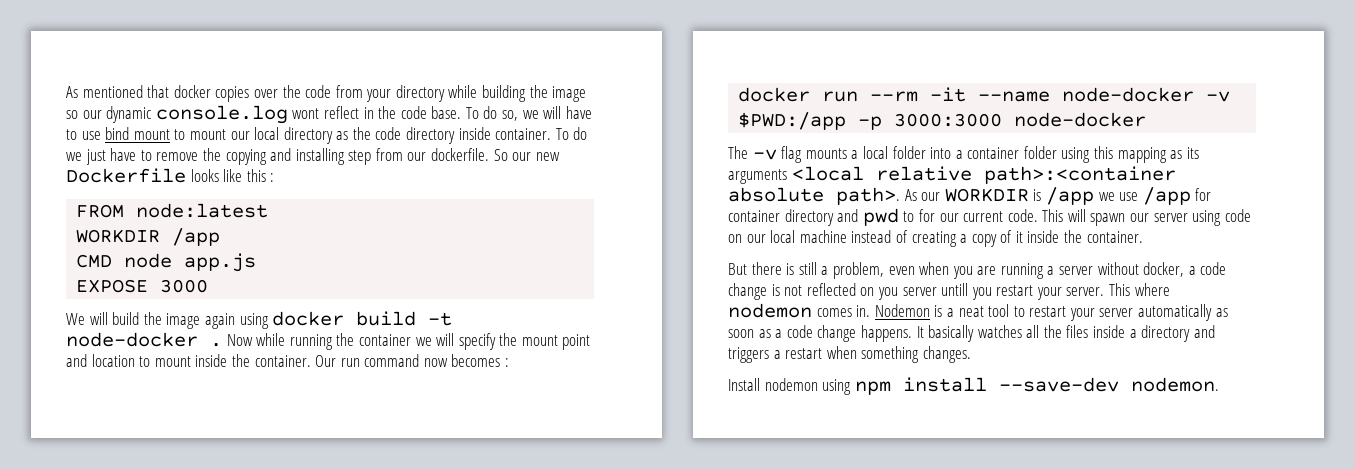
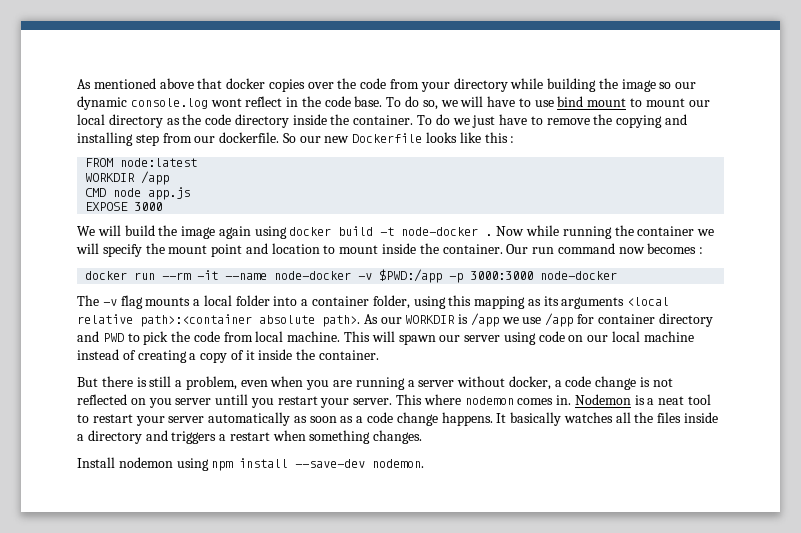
(143, 91) none -> [159,78,194,89] above
(491, 133) none -> [330,114,350,125] the
[1023,146,1057,159] folder -> [372,295,410,309] folder,
[862,208,1038,226] pwd to for our current code. -> [102,331,341,345] PWD to pick the code from local machine.

